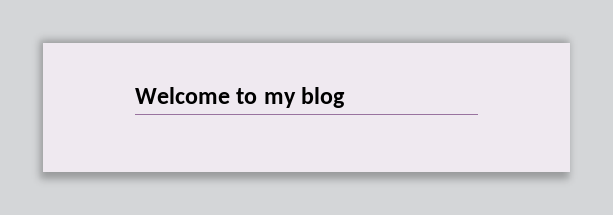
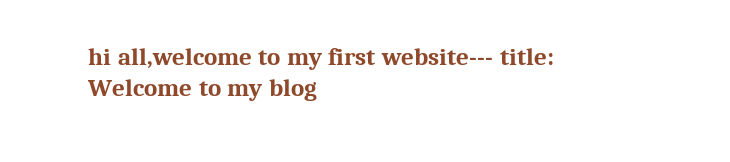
(135, 95) none -> [88,48,554,70] hi all,welcome to my first website--- title:

